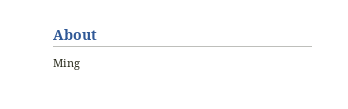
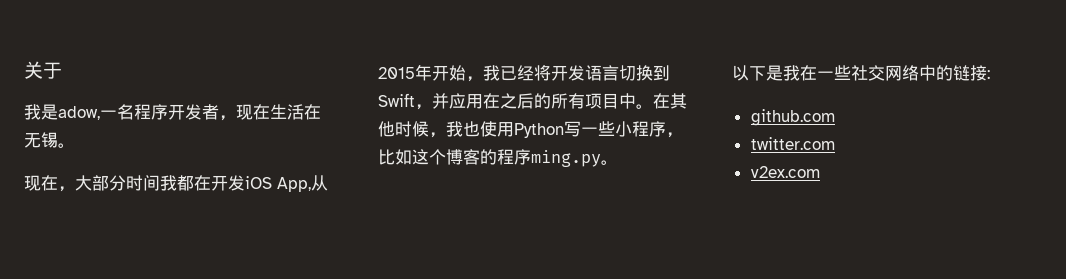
[53,29,97,40] [53,59,80,70] About // Ming -> [24,61,62,79] [24,104,321,121] [24,132,75,148] [24,175,328,192] [378,64,670,82] [378,93,687,110] [378,121,683,138] [378,149,618,167] [732,65,990,81] [750,109,835,126] [750,137,835,150] [750,166,820,178] 关于 // 我是adow,一名程序开发者，现在生活在无锡。 // 现在，大部分时间我都在开发iOS App,从2015年开始，我已经将开发语言切换到Swift，并应用在之后的所有项目中。在其他时候，我也使用Python写一些小程序，比如这个博客的程序ming.py。 // 以下是我在一些社交网络中的链接: // github.com // twitter.com // v2ex.com

